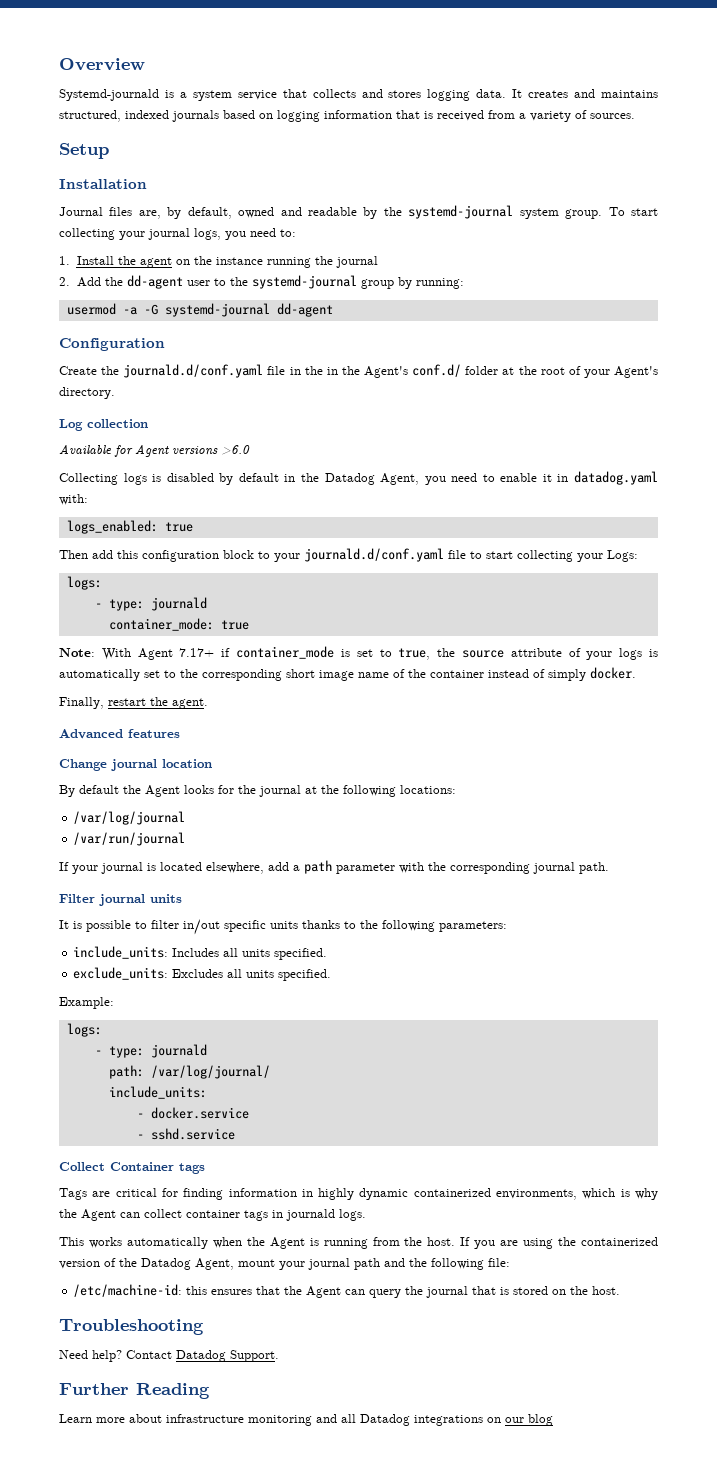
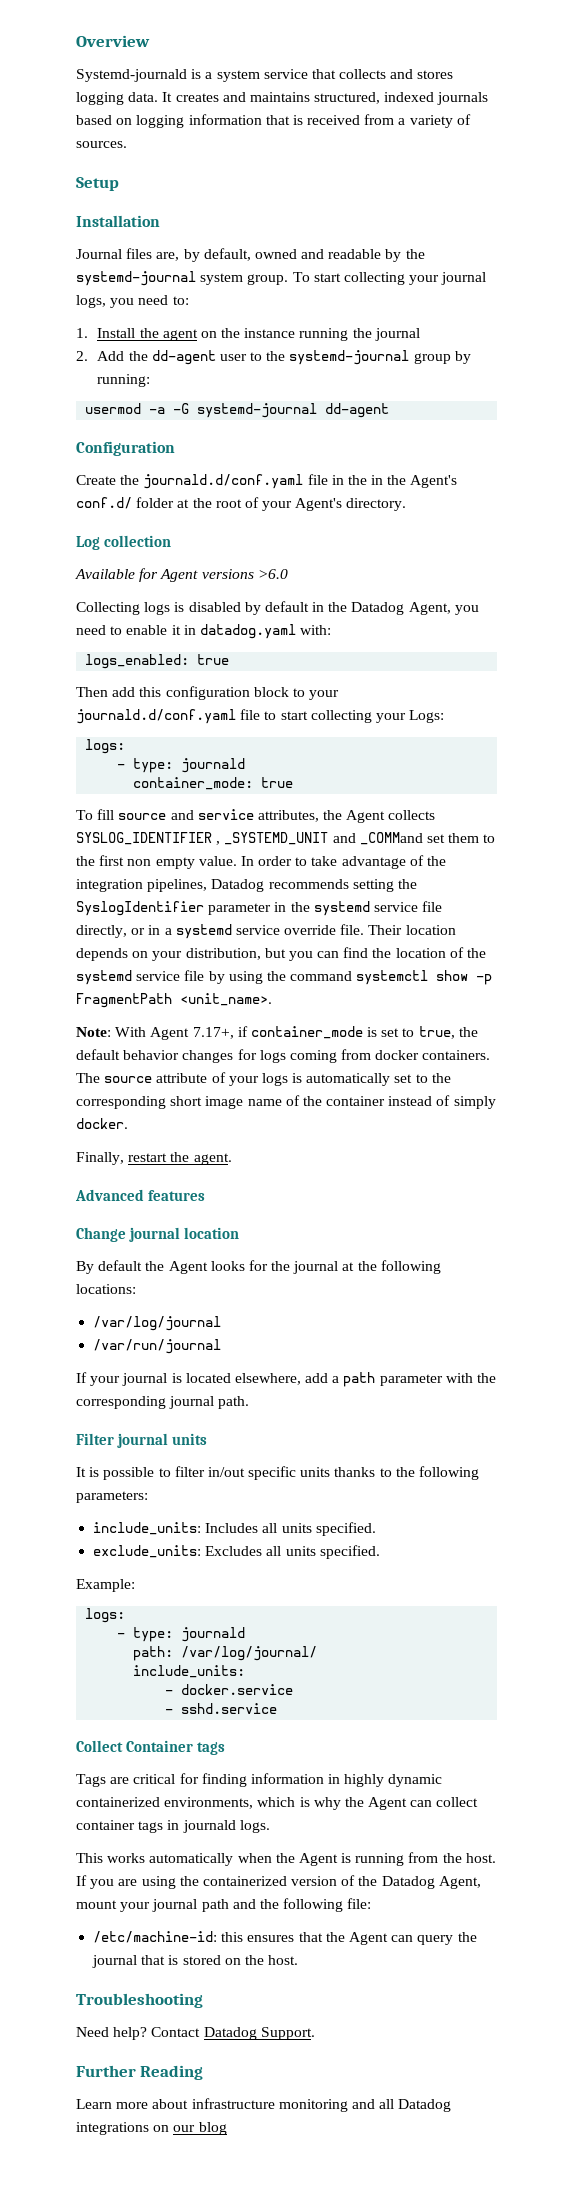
(249, 625) none -> [76,809,436,823] [76,832,496,845] [76,855,447,869] [76,879,417,892] [76,901,443,916] [76,924,456,939] [76,947,487,961] [76,970,493,985] [76,993,272,1008] // To fill source and service attributes, the Agent collects SYSLOG_IDENTIFIER , _SYSTEMD_UNIT and _COMMand set them to the first non empty value. In order to take advantage of the integration pipelines, Datadog recommends setting the SyslogIdentifier parameter in the systemd service file directly, or in a systemd service override file. Their location depends on your distribution, but you can find the location of the systemd service file by using the command systemctl show -p FragmentPath <unit_name>.
[179,648,215,657] 7.17+ -> [192,1027,234,1039] 7.17+,
(456, 652) none -> [76,1049,491,1063] [76,1073,100,1083] default behavior changes for logs coming from docker containers. The

